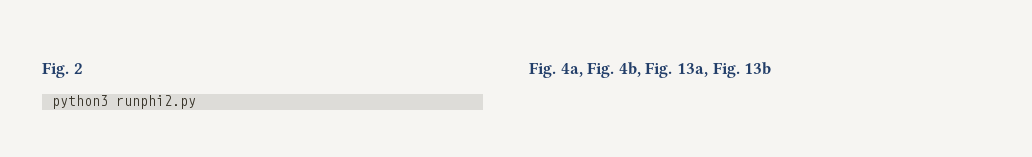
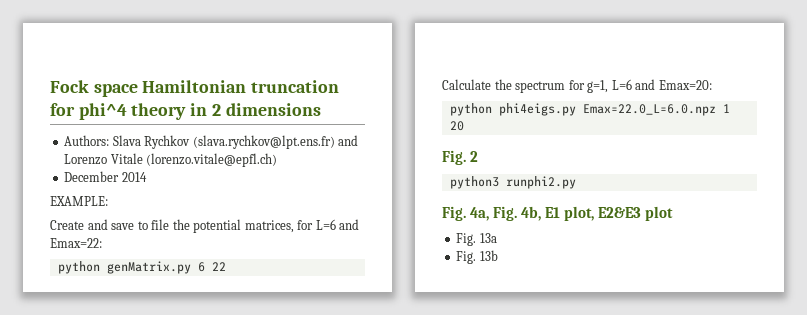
(42, 70) none -> [50,80,340,97] [50,103,321,120] [64,135,359,149] [64,153,278,167] [64,171,147,182] [50,196,108,206] [50,219,360,233] [50,238,102,248] [57,261,226,274] [442,79,712,93] [449,103,730,116] [449,121,464,131] Fock space Hamiltonian truncation for phi^4 theory in 2 dimensions // Authors: Slava Rychkov (slava.rychkov@lpt.ens.fr) and Lorenzo Vitale (lorenzo.vitale@epfl.ch) // December 2014 // EXAMPLE: // Create and save to file the potential matrices, for L=6 and Emax=22: // python genMatrix.py 6 22 // Calculate the spectrum for g=1, L=6 and Emax=20: // python phi4eigs.py Emax=22.0_L=6.0.npz 1 20 //
[645,62,708,78] Fig. 13a, -> [545,206,674,221] [456,233,497,246] E1 plot, E2&E3 plot // Fig. 13a //

